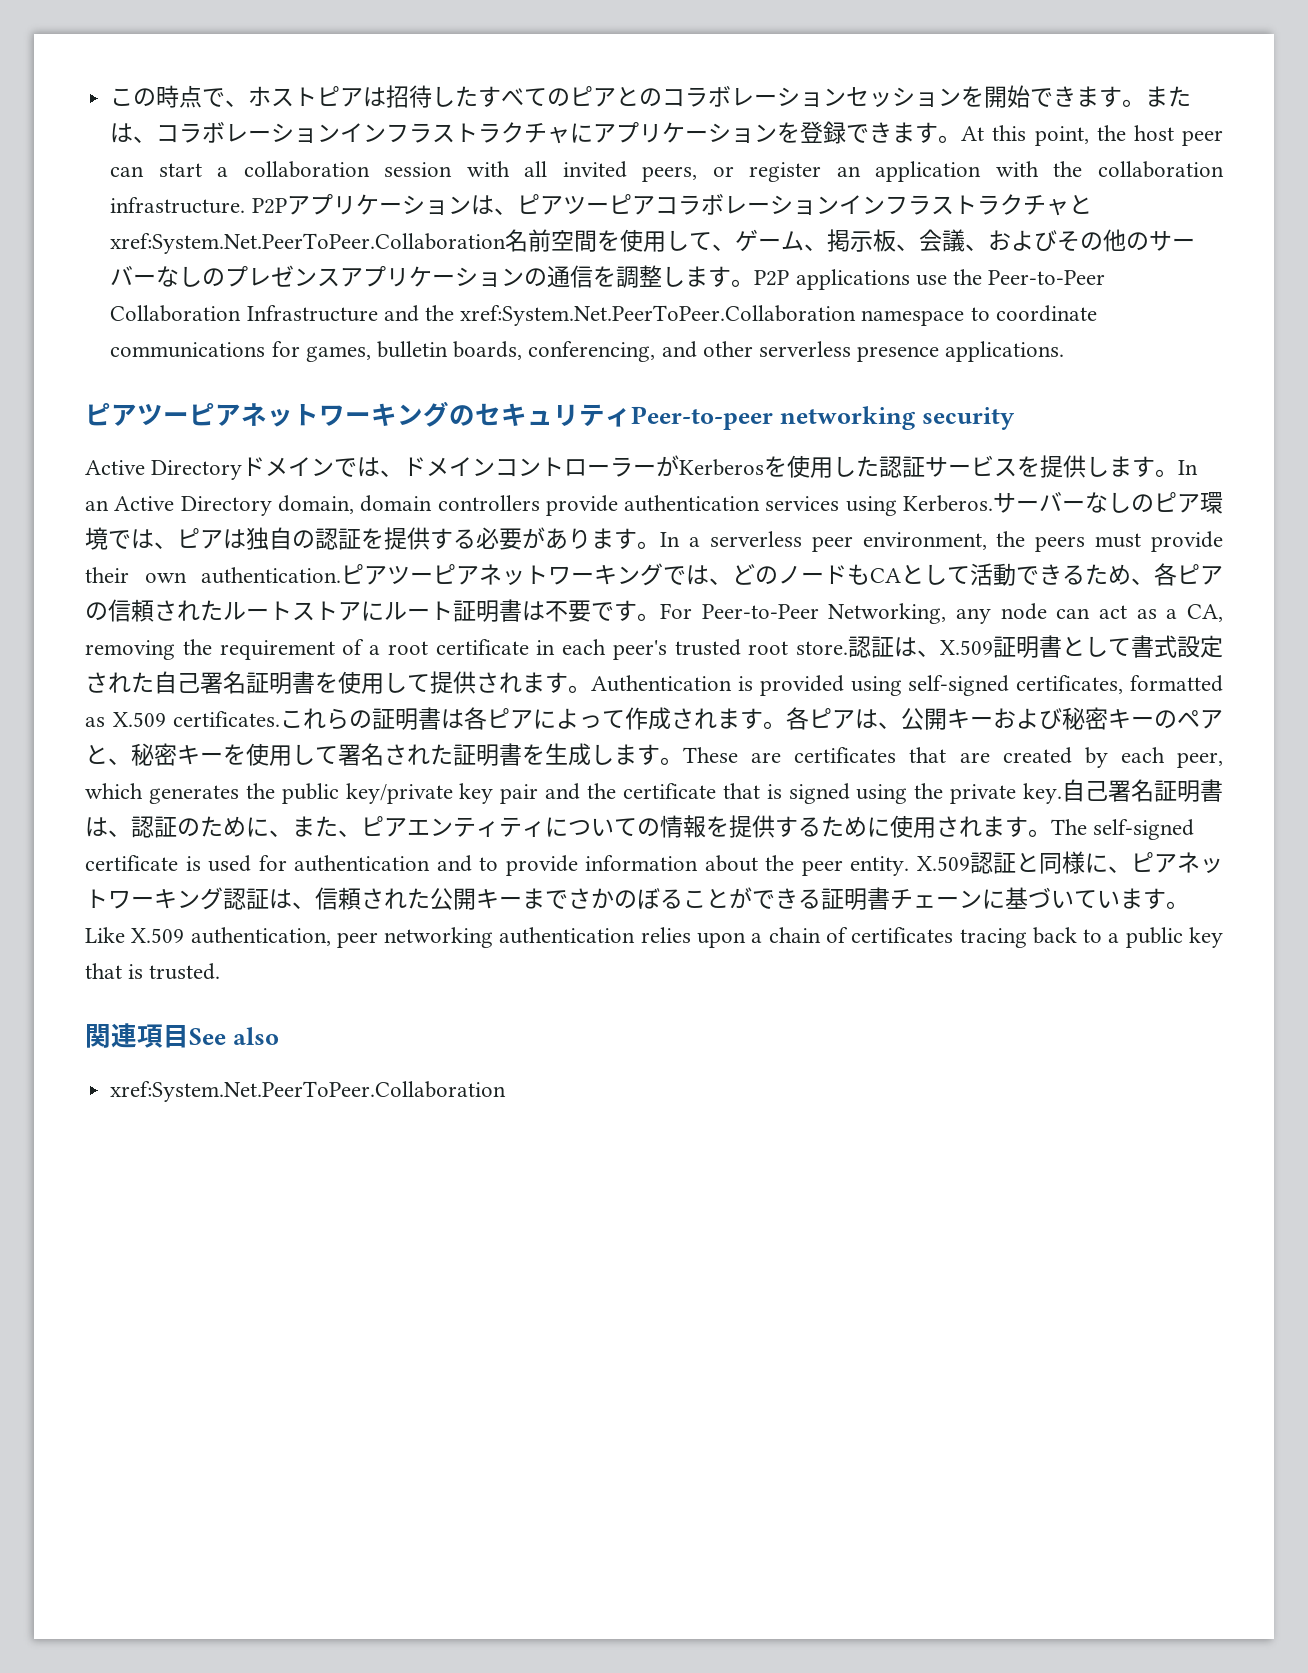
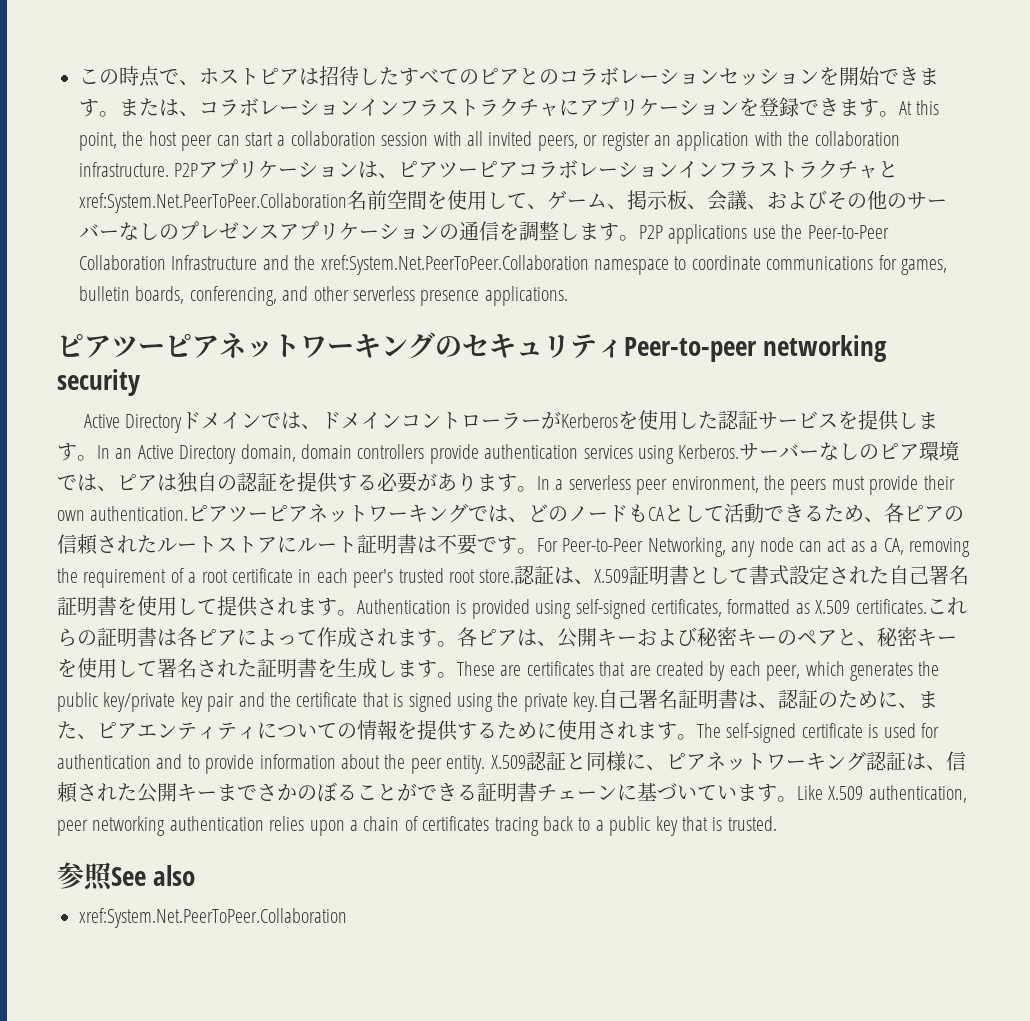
[85,1023,189,1048] 関連項目 -> [57,862,113,891] 参照

